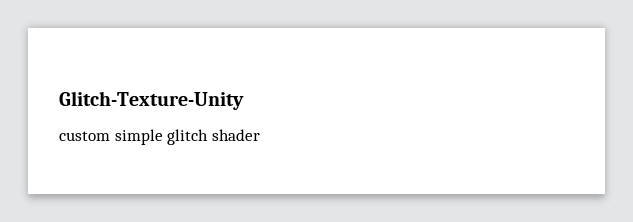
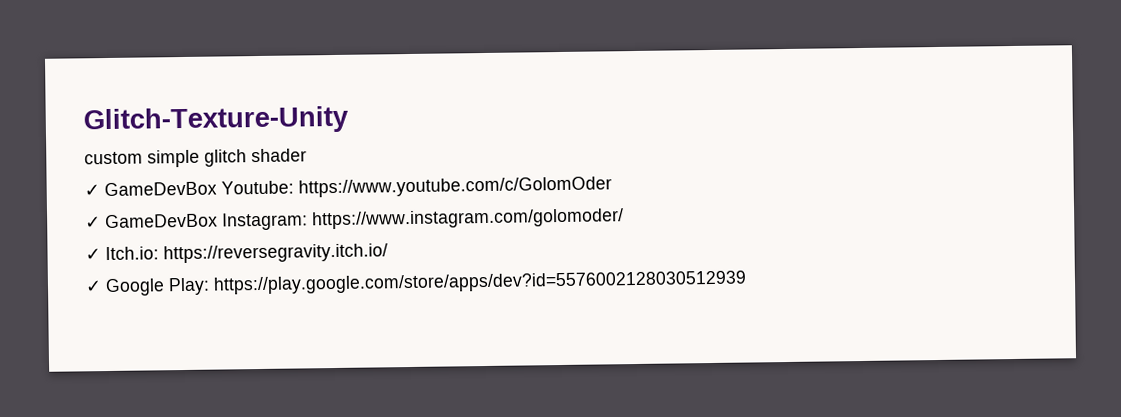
(260, 135) none -> [84,176,612,198] [85,208,624,231] [85,243,388,264] [85,270,747,297] // ✓ GameDevBox Youtube: https://www.youtube.com/c/GolomOder // ✓ GameDevBox Instagram: https://www.instagram.com/golomoder/ // ✓ Itch.io: https://reversegravity.itch.io/ // ✓ Google Play: https://play.google.com/store/apps/dev?id=5576002128030512939

